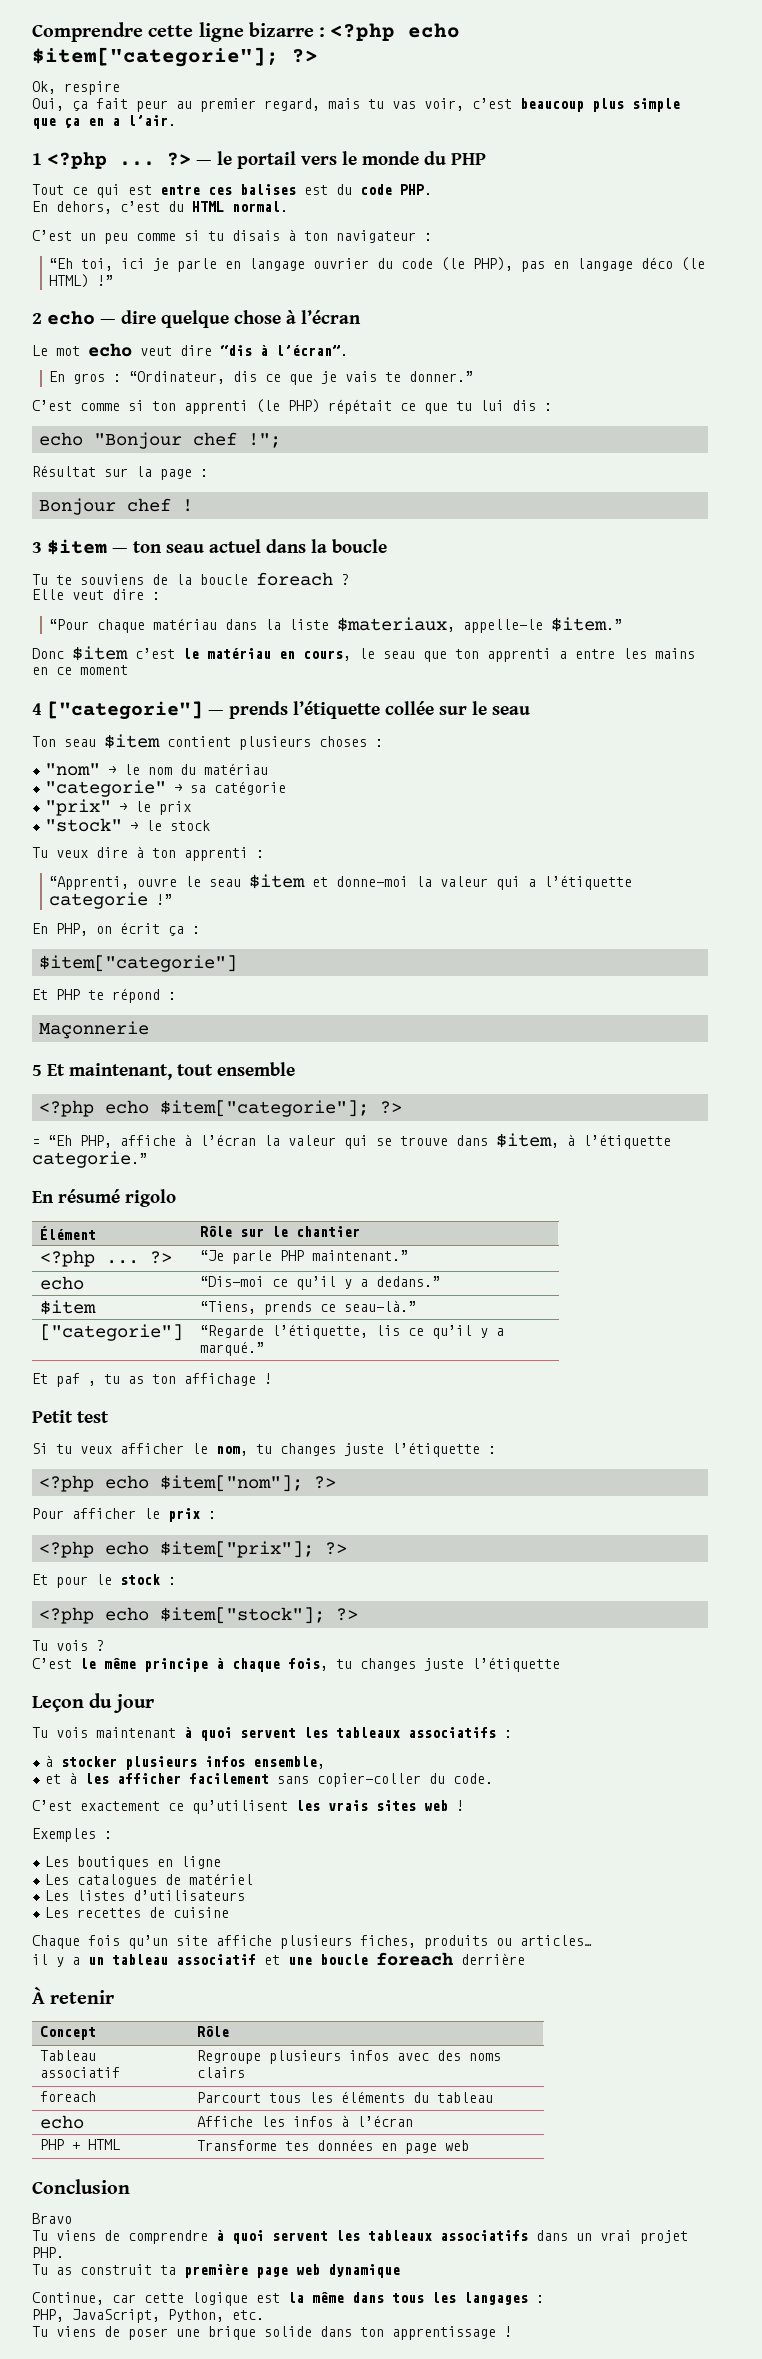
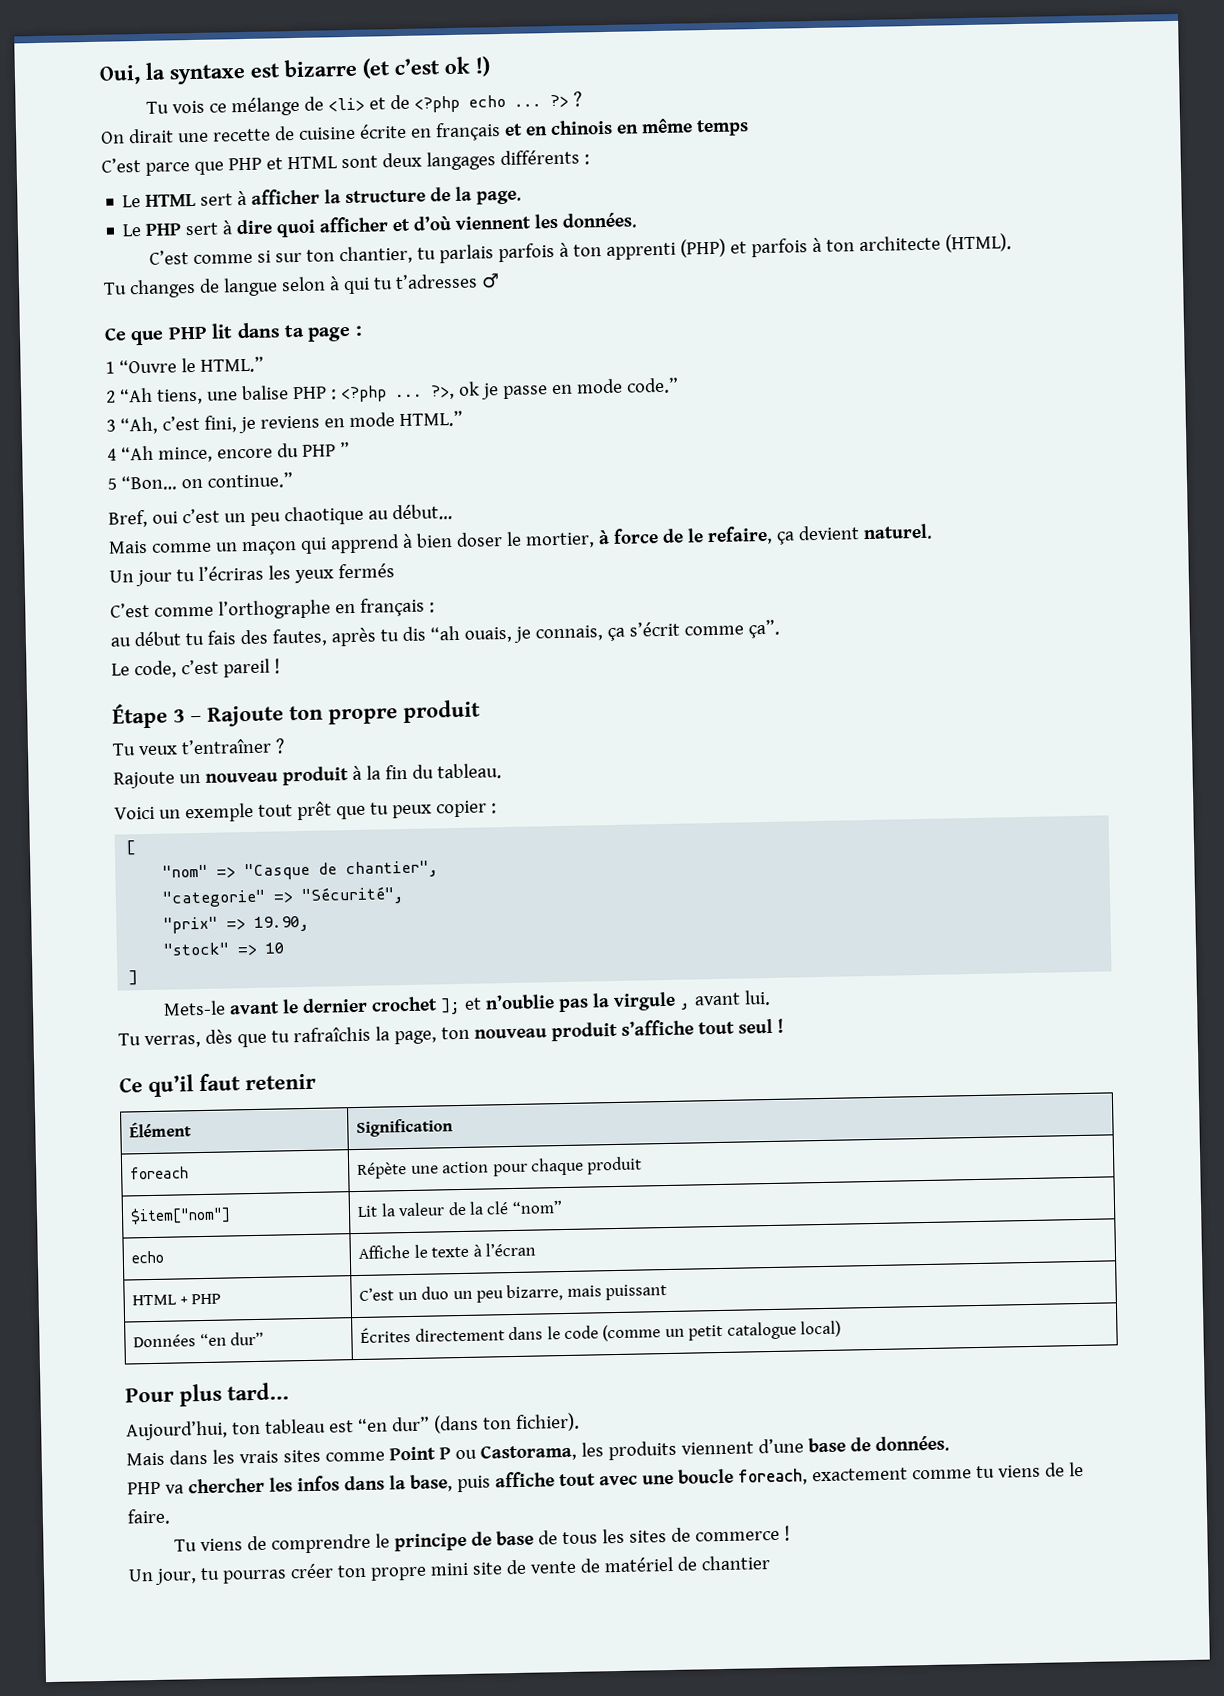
[32,22,461,42] [32,47,318,67] [32,81,120,95] [32,98,680,112] [32,115,176,129] [32,151,486,169] [32,184,432,198] [32,201,288,214] [32,229,432,244] [48,257,705,272] [48,274,113,288] [32,310,361,328] [32,343,348,357] [48,371,473,385] [32,399,552,414] [39,432,282,449] [32,465,208,480] [39,498,194,515] [32,539,387,555] [32,572,349,586] [32,589,160,600] [48,617,622,633] [32,646,695,662] [32,665,128,675] [32,701,530,720] [32,734,383,750] [45,763,269,776] [45,780,287,797] [45,799,192,816] [45,818,211,832] [32,846,264,861] [48,874,632,890] [48,892,172,909] [32,922,200,936] [39,955,238,972] [32,988,176,1003] [39,1021,150,1039] [32,1062,295,1080] [39,1100,403,1117] [32,1133,671,1149] [32,1151,147,1168] [32,1189,176,1207] [40,1226,97,1240] [200,1226,361,1237] [40,1250,173,1267] [200,1250,409,1264] [40,1276,85,1290] [200,1276,441,1290] [40,1300,97,1315] [200,1300,417,1315] [40,1324,184,1341] [200,1324,505,1339] [200,1341,265,1356] [32,1373,272,1387] [32,1410,109,1423] [32,1442,496,1457] [39,1475,337,1492] [32,1508,216,1522] [39,1541,348,1558] [32,1574,176,1588] [39,1607,359,1624] [32,1640,104,1651] [32,1657,560,1672] [32,1693,154,1713] [32,1727,512,1741] [45,1755,326,1770] [45,1772,494,1787] [32,1800,464,1814] [32,1828,112,1842] [45,1856,222,1870] [45,1873,254,1887] [45,1890,246,1901] [45,1907,230,1918] [32,1935,592,1949] [32,1952,525,1967] [32,1986,115,2004] [40,2026,97,2040] [197,2026,230,2037] [40,2050,97,2061] [40,2067,121,2078] [197,2050,502,2064] [197,2067,246,2078] [40,2091,97,2102] [197,2091,494,2103] Comprendre cette ligne bizarre : <?php echo $item["categorie"]; ?> // Ok, respire // Oui, ça fait peur au premier regard, mais tu vas voir, c’est beaucoup plus simple que ça en a l’air. // 1 <?php ... ?> — le portail vers le monde du PHP // Tout ce qui est entre ces balises est du code PHP. // En dehors, c’est du HTML normal. // C’est un peu comme si tu disais à ton navigateur : // “Eh toi, ici je parle en langage ouvrier du code (le PHP), pas en langage déco (le HTML) !” // 2 echo — dire quelque chose à l’écran // Le mot echo veut dire “dis à l’écran”. // En gros : “Ordinateur, dis ce que je vais te donner.” // C’est comme si ton apprenti (le PHP) répétait ce que tu lui dis : // echo "Bonjour chef !"; // Résultat sur la page : // Bonjour chef ! // 3 $item — ton seau actuel dans la boucle // Tu te souviens de la boucle foreach ? // Elle veut dire : // “Pour chaque matériau dans la liste $materiaux, appelle-le $item.” // Donc $item c’est le matériau en cours, le seau que ton apprenti a entre les mains en ce moment // 4 ["categorie"] — prends l’étiquette collée sur le seau // Ton seau $item contient plusieurs choses : // "nom" → le nom du matériau // "categorie" → sa catégorie // "prix" → le prix // "stock" → le stock // Tu veux dire à ton apprenti : // “Apprenti, ouvre le seau $item et donne-moi la valeur qui a l’étiquette categorie !” // En PHP, on écrit ça : // $item["categorie"] // Et PHP te répond : // Maçonnerie // 5 Et maintenant, tout ensemble // <?php echo $item["categorie"]; ?> // = “Eh PHP, affiche à l’écran la valeur qui se trouve dans $item, à l’étiquette categorie.” // En résumé rigolo // Élément | Rôle sur le chantier // <?php ... ?> | “Je parle PHP maintenant.” // echo | “Dis-moi ce qu’il y a dedans.” // $item | “Tiens, prends ce seau-là.” // ["categorie"] | “Regarde l’étiquette, lis ce qu’il y a marqué.” // Et paf , tu as ton affichage ! // Petit test // Si tu veux afficher le nom, tu changes juste l’étiquette : // <?php echo $item["nom"]; ?> // Pour afficher le prix : // <?php echo $item["prix"]; ?> // Et pour le stock : // <?php echo $item["stock"]; ?> // Tu vois ? // C’est le même principe à chaque fois, tu changes juste l’étiquette // Leçon du jour // Tu vois maintenant à quoi servent les tableaux associatifs : // à stocker plusieurs infos ensemble, // et à les afficher facilement sans copier-coller du code. // C’est exactement ce qu’utilisent les vrais sites web ! // Exemples : // Les boutiques en ligne // Les catalogues de matériel // Les listes d’utilisateurs // Les recettes de cuisine // Chaque fois qu’un site affiche plusieurs fiches, produits ou articles… // il y a un tableau associatif et une boucle foreach derrière // À retenir // Concept | Rôle // Tableau associatif | Regroupe plusieurs infos avec des noms clairs // foreach | Parcourt tous les éléments du tableau -> [99,56,491,85] [146,91,583,117] [101,118,749,144] [101,149,590,176] [122,186,523,208] [122,212,638,238] [149,233,1013,265] [103,273,500,299] [104,322,363,346] [105,356,264,374] [106,377,679,405] [106,410,463,435] [107,442,350,463] [107,472,293,491] [108,504,453,528] [108,523,933,556] [109,563,395,587] [110,597,435,620] [110,619,780,647] [111,658,280,679] [112,699,481,729] [112,738,285,756] [113,763,502,789] [114,800,497,823] [125,840,138,856] [162,860,440,881] [162,886,406,908] [163,915,311,934] [163,942,285,956] [128,970,140,986] [163,989,772,1016] [118,1018,784,1049] [119,1073,316,1098] [129,1121,193,1138] [356,1118,454,1138] [130,1166,190,1180] [357,1156,643,1179] [130,1206,232,1225] [357,1200,563,1217] Oui, la syntaxe est bizarre (et c’est ok !) // Tu vois ce mélange de <li> et de <?php echo ... ?> ? // On dirait une recette de cuisine écrite en français et en chinois en même temps // C’est parce que PHP et HTML sont deux langages différents : // Le HTML sert à afficher la structure de la page. // Le PHP sert à dire quoi afficher et d’où viennent les données. // C’est comme si sur ton chantier, tu parlais parfois à ton apprenti (PHP) et parfois à ton architecte (HTML). // Tu changes de langue selon à qui tu t’adresses ♂ // Ce que PHP lit dans ta page : // 1 “Ouvre le HTML.” // 2 “Ah tiens, une balise PHP : <?php ... ?>, ok je passe en mode code.” // 3 “Ah, c’est fini, je reviens en mode HTML.” // 4 “Ah mince, encore du PHP ” // 5 “Bon… on continue.” // Bref, oui c’est un peu chaotique au début… // Mais comme un maçon qui apprend à bien doser le mortier, à force de le refaire, ça devient naturel. // Un jour tu l’écriras les yeux fermés // C’est comme l’orthographe en français : // au début tu fais des fautes, après tu dis “ah ouais, je connais, ça s’écrit comme ça”. // Le code, c’est pareil ! // Étape 3 – Rajoute ton propre produit // Tu veux t’entraîner ? // Rajoute un nouveau produit à la fin du tableau. // Voici un exemple tout prêt que tu peux copier : // [ // "nom" => "Casque de chantier", // "categorie" => "Sécurité", // "prix" => 19.90, // "stock" => 10 // ] // Mets-le avant le dernier crochet ]; et n’oublie pas la virgule , avant lui. // Tu verras, dès que tu rafraîchis la page, ton nouveau produit s’affiche tout seul ! // Ce qu’il faut retenir // Élément | Signification // foreach | Répète une action pour chaque produit // $item["nom"] | Lit la valeur de la clé “nom”
[261,2115,414,2127] [40,2139,121,2150] [197,2139,470,2154] [32,2179,130,2194] [32,2213,72,2224] [32,2230,688,2244] [32,2247,64,2258] [32,2264,400,2278] [32,2292,544,2306] [32,2309,264,2323] [32,2326,512,2340] les infos à l’écran // PHP + HTML | Transforme tes données en page web // Conclusion // Bravo // Tu viens de comprendre à quoi servent les tableaux associatifs dans un vrai projet PHP. // Tu as construit ta première page web dynamique // Continue, car cette logique est la même dans tous les langages : // PHP, JavaScript, Python, etc. // Tu viens de poser une brique solide dans ton apprentissage ! -> [413,1242,536,1258] [132,1293,222,1306] [359,1284,668,1303] [133,1331,265,1348] [360,1320,842,1343] [125,1382,289,1407] [126,1412,580,1441] [126,1435,950,1466] [127,1461,1084,1495] [127,1508,171,1525] [174,1525,791,1554] [128,1555,770,1586] le texte à l’écran // HTML + PHP | C’est un duo un peu bizarre, mais puissant // Données “en dur” | Écrites directement dans le code (comme un petit catalogue local) // Pour plus tard… // Aujourd’hui, ton tableau est “en dur” (dans ton fichier). // Mais dans les vrais sites comme Point P ou Castorama, les produits viennent d’une base de données. // PHP va chercher les infos dans la base, puis affiche tout avec une boucle foreach, exactement comme tu viens de le faire. // Tu viens de comprendre le principe de base de tous les sites de commerce ! // Un jour, tu pourras créer ton propre mini site de vente de matériel de chantier

